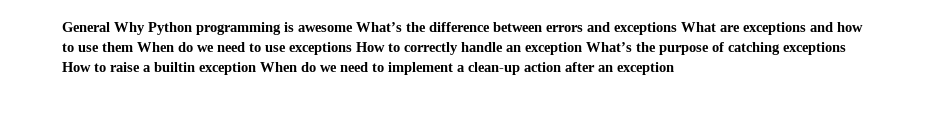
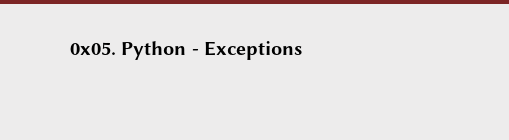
[62,22,863,35] [62,42,846,55] [62,62,674,75] General Why Python programming is awesome What’s the difference between errors and exceptions What are exceptions and how to use them When do we need to use exceptions How to correctly handle an exception What’s the purpose of catching exceptions How to raise a builtin exception When do we need to implement a clean-up action after an exception -> [70,41,303,60] 0x05. Python - Exceptions

